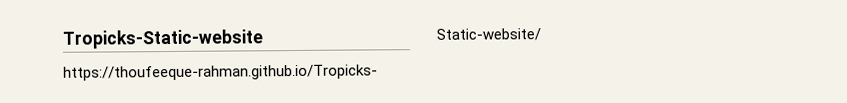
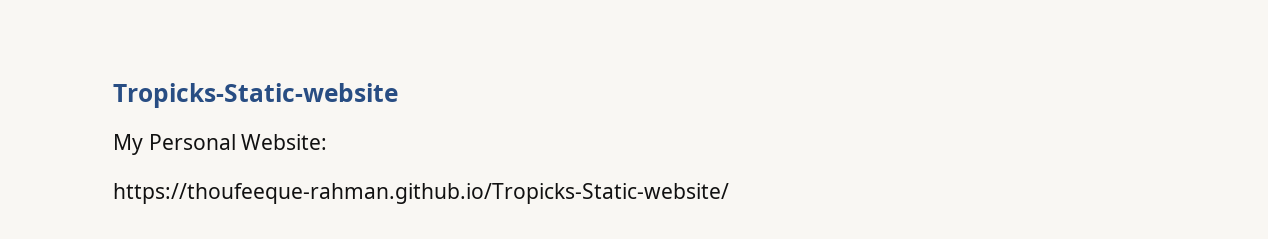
(263, 39) none -> [113,134,328,155] // My Personal Website:

